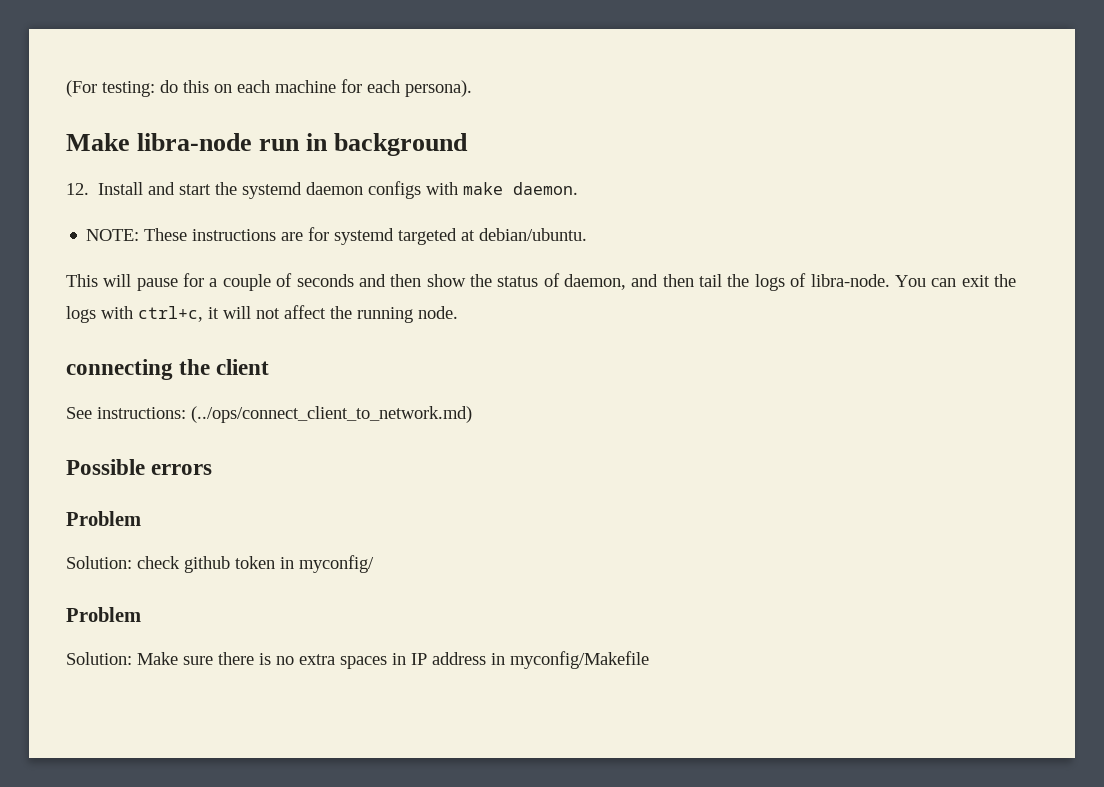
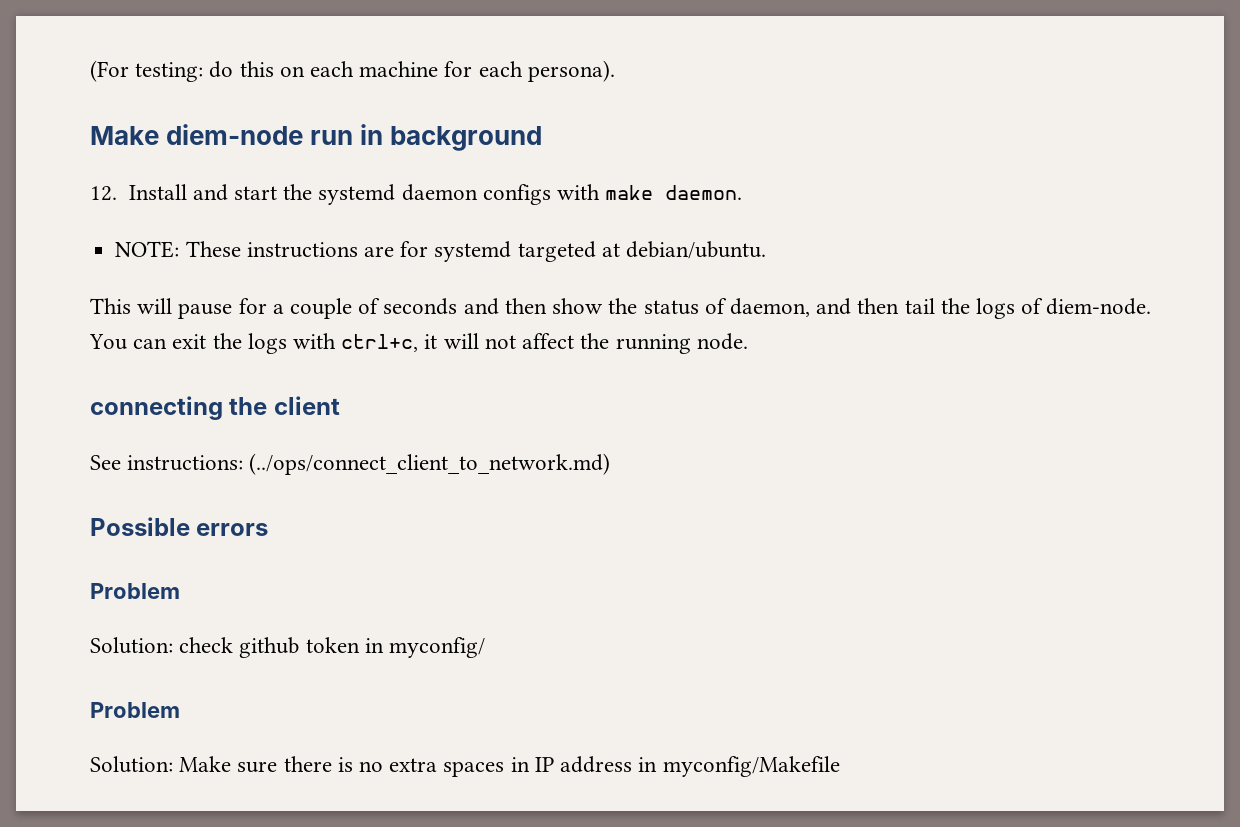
[137,133,253,151] libra-node -> [166,124,304,145] diem-node
[810,274,890,287] libra-node. -> [1046,298,1152,315] diem-node.

